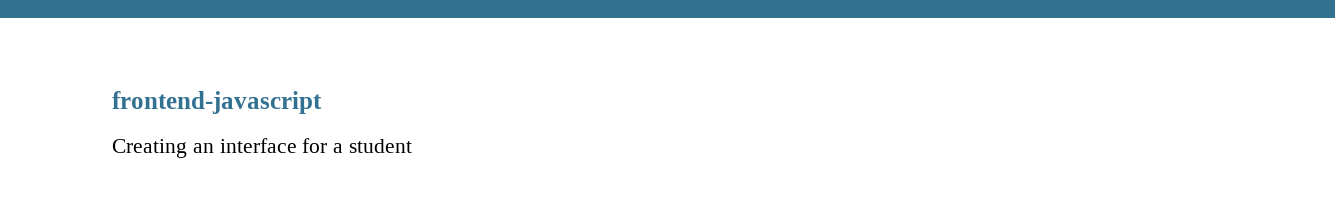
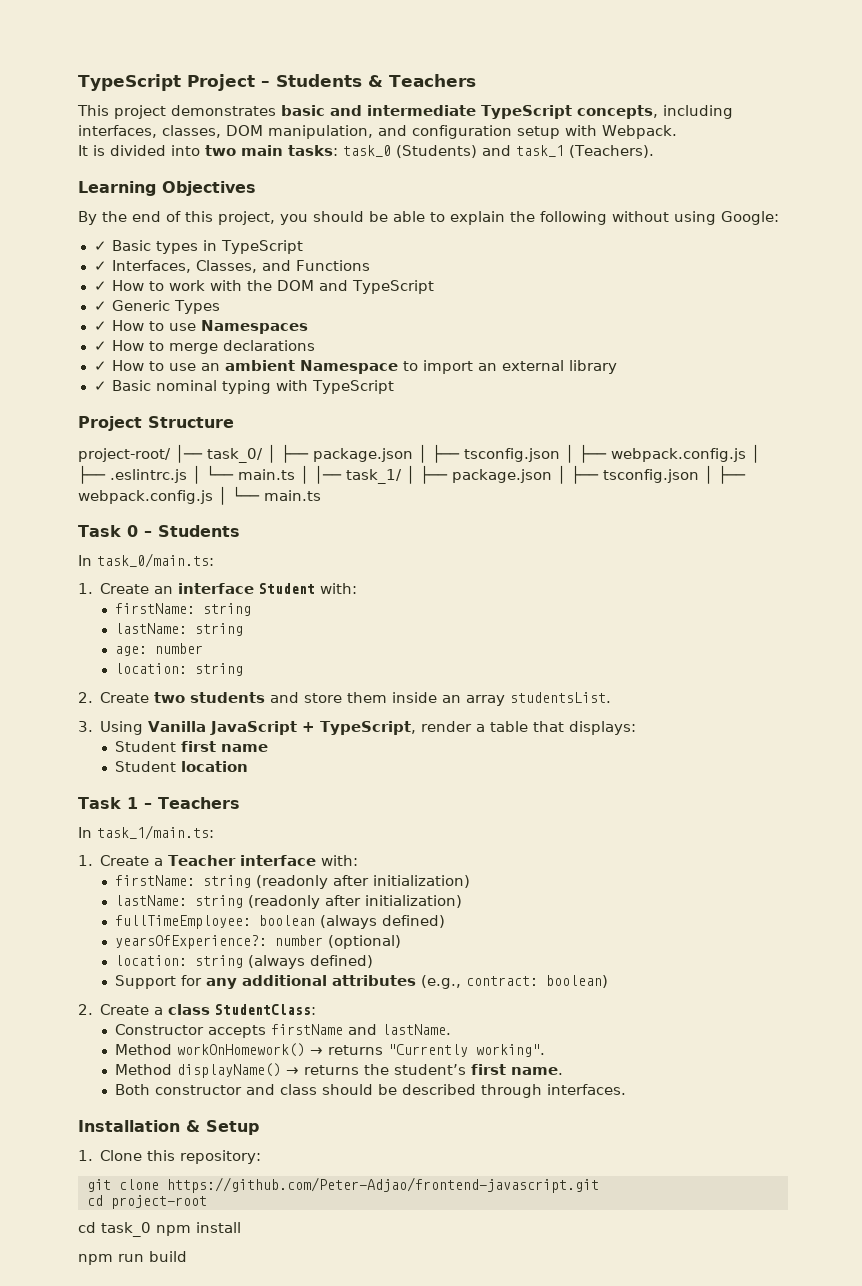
[112,91,322,114] [112,138,413,158] frontend-javascript // Creating an interface for a student -> [78,74,476,91] [77,105,733,119] [78,125,677,139] [78,145,654,158] [78,181,256,196] [78,211,779,225] [93,240,303,254] [93,260,370,273] [93,280,434,294] [93,300,220,314] [93,320,308,334] [93,340,315,354] [93,360,617,374] [93,380,394,394] [78,416,234,431] [78,444,760,463] [78,465,746,484] [78,486,321,505] [78,525,240,537] [78,553,214,568] [78,583,358,594] [114,603,251,616] [114,623,243,636] [114,643,203,656] [114,663,243,676] [78,692,612,706] [78,721,637,735] [114,741,268,752] [114,761,248,772] [78,797,240,809] [78,825,214,840] [78,855,359,866] [114,875,470,889] [114,895,462,909] [114,915,445,929] [114,935,401,949] [114,955,373,969] [114,975,608,989] [78,1004,317,1015] [114,1024,451,1038] [114,1043,545,1057] [114,1063,563,1078] [114,1084,626,1098] [78,1120,259,1135] [78,1150,262,1164] [86,1177,599,1193] [86,1195,207,1209] [78,1222,241,1237] [78,1251,187,1265] TypeScript Project – Students & Teachers // This project demonstrates basic and intermediate TypeScript concepts, including interfaces, classes, DOM manipulation, and configuration setup with Webpack. // It is divided into two main tasks: task_0 (Students) and task_1 (Teachers). // Learning Objectives // By the end of this project, you should be able to explain the following without using Google: // ✓ Basic types in TypeScript // ✓ Interfaces, Classes, and Functions // ✓ How to work with the DOM and TypeScript // ✓ Generic Types // ✓ How to use Namespaces // ✓ How to merge declarations // ✓ How to use an ambient Namespace to import an external library // ✓ Basic nominal typing with TypeScript // Project Structure // project-root/ │── task_0/ │ ├── package.json │ ├── tsconfig.json │ ├── webpack.config.js │ ├── .eslintrc.js │ └── main.ts │ │── task_1/ │ ├── package.json │ ├── tsconfig.json │ ├── webpack.config.js │ └── main.ts // Task 0 – Students // In task_0/main.ts: // 1. Create an interface Student with: // firstName: string // lastName: string // age: number // location: string // 2. Create two students and store them inside an array studentsList. // 3. Using Vanilla JavaScript + TypeScript, render a table that displays: // Student first name // Student location // Task 1 – Teachers // In task_1/main.ts: // 1. Create a Teacher interface with: // firstName: string (readonly after initialization) // lastName: string (readonly after initialization) // fullTimeEmployee: boolean (always defined) // yearsOfExperience?: number (optional) // location: string (always defined) // Support for any additional attributes (e.g., contract: boolean) // 2. Create a class StudentClass: // Constructor accepts firstName and lastName. // Method workOnHomework() → returns "Currently working". // Method displayName() → returns the student’s first name. // Both constructor and class should be described through interfaces. // Installation & Setup // 1. Clone this repository: // git clone https://github.com/Peter-Adjao/frontend-javascript.git // cd project-root // cd task_0 npm install // npm run build

